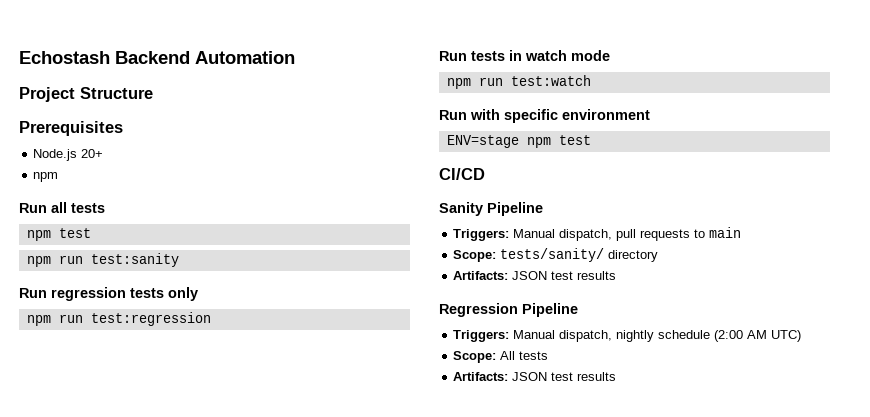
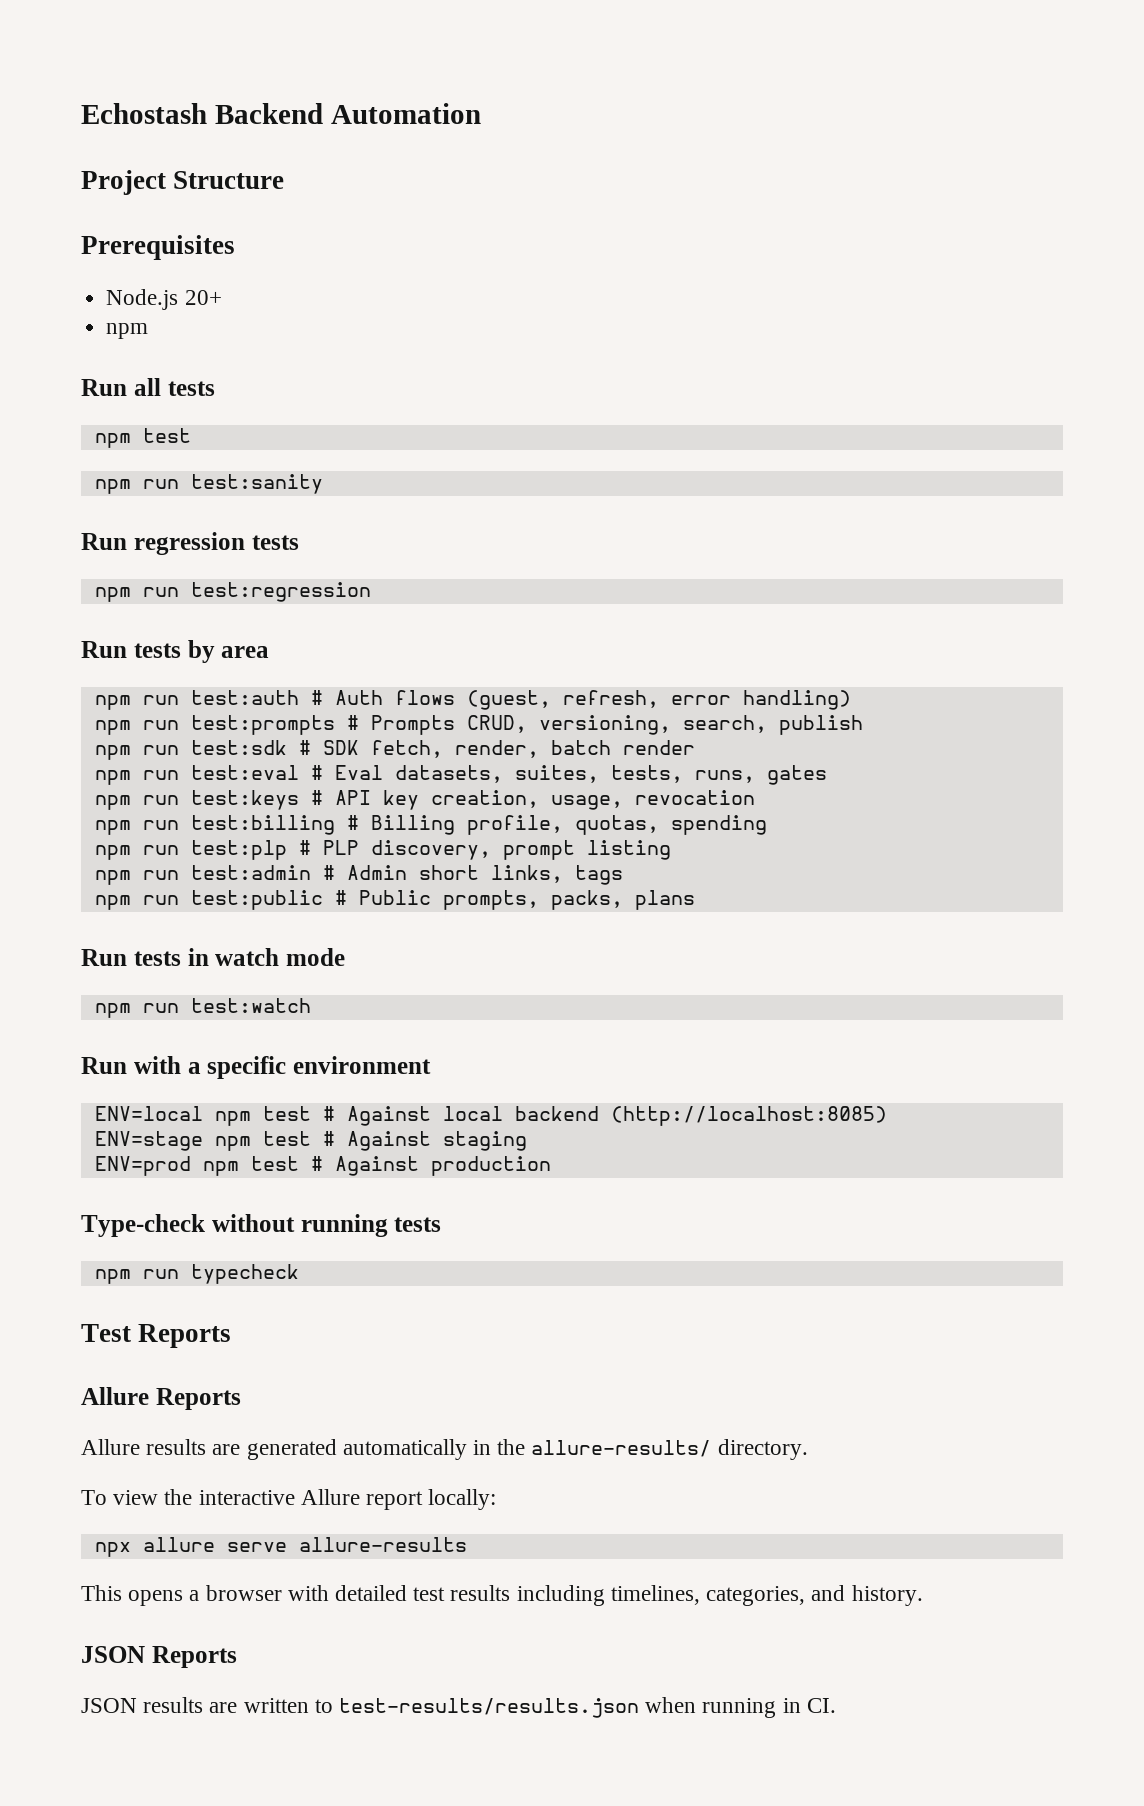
[168,287,198,301] only -> (299, 542) none
(211, 319) none -> [81,640,270,663] [94,690,851,710] [94,715,863,735] [94,740,695,760] [94,765,827,785] [94,790,755,810] [94,815,767,835] [94,840,671,860] [94,865,623,885] [94,890,695,910] // Run tests by area // npm run test:auth # Auth flows (guest, refresh, error handling) // npm run test:prompts # Prompts CRUD, versioning, search, publish // npm run test:sdk # SDK fetch, render, batch render // npm run test:eval # Eval datasets, suites, tests, runs, gates // npm run test:keys # API key creation, usage, revocation // npm run test:billing # Billing profile, quotas, spending // npm run test:plp # PLP discovery, prompt listing // npm run test:admin # Admin short links, tags // npm run test:public # Public prompts, packs, plans
(500, 114) none -> [187,1062,201,1074] a
[446,135,591,148] [439,168,485,180] [439,202,543,216] [453,227,742,241] [453,248,659,262] [453,271,617,280] [439,303,578,317] [453,330,802,342] [453,351,549,363] [453,372,617,381] ENV=stage npm test // CI/CD // Sanity Pipeline // Triggers: Manual dispatch, pull requests to main // Scope: tests/sanity/ directory // Artifacts: JSON test results // Regression Pipeline // Triggers: Manual dispatch, nightly schedule (2:00 AM UTC) // Scope: All tests // Artifacts: JSON test results -> [94,1106,887,1126] [94,1131,527,1151] [94,1156,551,1176] [81,1214,442,1237] [94,1264,299,1284] [81,1324,232,1348] [81,1387,241,1410] [81,1439,808,1460] [81,1489,497,1510] [94,1537,467,1557] [81,1585,923,1606] [81,1646,237,1668] [81,1697,836,1718] ENV=local npm test # Against local backend (http://localhost:8085) // ENV=stage npm test # Against staging // ENV=prod npm test # Against production // Type-check without running tests // npm run typecheck // Test Reports // Allure Reports // Allure results are generated automatically in the allure-results/ directory. // To view the interactive Allure report locally: // npx allure serve allure-results // This opens a browser with detailed test results including timelines, categories, and history. // JSON Reports // JSON results are written to test-results/results.json when running in CI.

